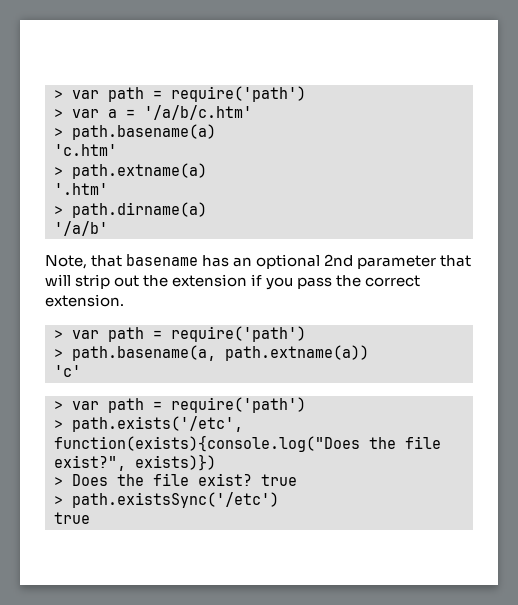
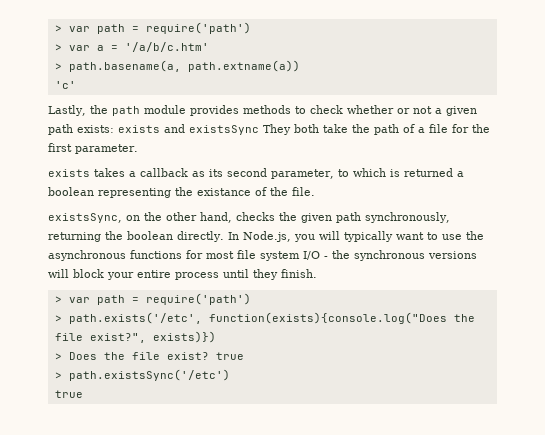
[72,124,216,140] [54,144,117,156] [54,163,207,179] [54,183,108,195] [54,202,207,218] [54,221,108,236] [45,254,472,269] [45,274,421,290] [45,294,124,307] [54,326,306,342] [54,345,369,361] [54,365,81,377] path.basename(a) // 'c.htm' // > path.extname(a) // '.htm' // > path.dirname(a) // '/a/b' // Note, that basename has an optional 2nd parameter that will strip out the extension if you pass the correct extension. // > var path = require('path') // > path.basename(a, path.extname(a)) // 'c' -> [68,60,300,72] [54,81,76,89] [48,105,477,116] [48,124,490,135] [48,143,138,154] [48,168,464,179] [48,187,315,198] [48,212,450,223] [48,231,484,242] [48,250,477,261] [48,269,317,280] path.basename(a, path.extname(a)) // 'c' // Lastly, the path module provides methods to check whether or not a given path exists: exists and existsSync They both take the path of a file for the first parameter. // exists takes a callback as its second parameter, to which is returned a boolean representing the existance of the file. // existsSync, on the other hand, checks the given path synchronously, returning the boolean directly. In Node.js, you will typically want to use the asynchronous functions for most file system I/O - the synchronous versions will block your entire process until they finish.

